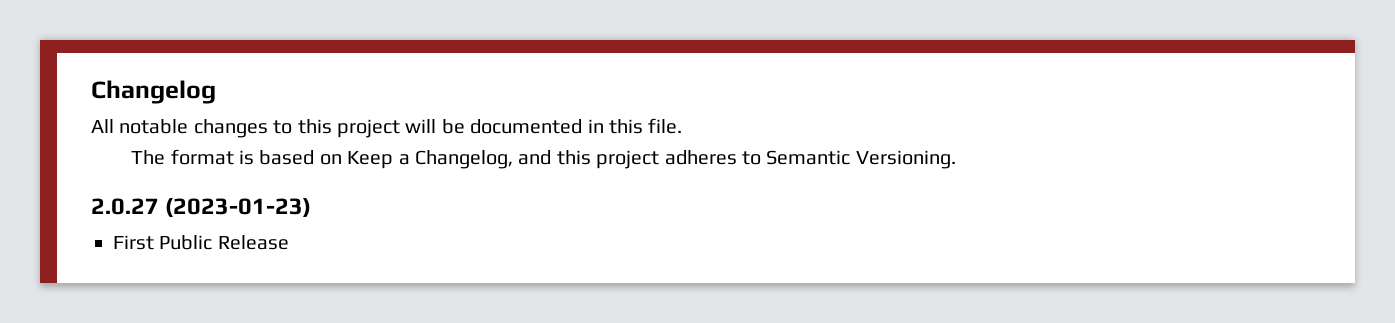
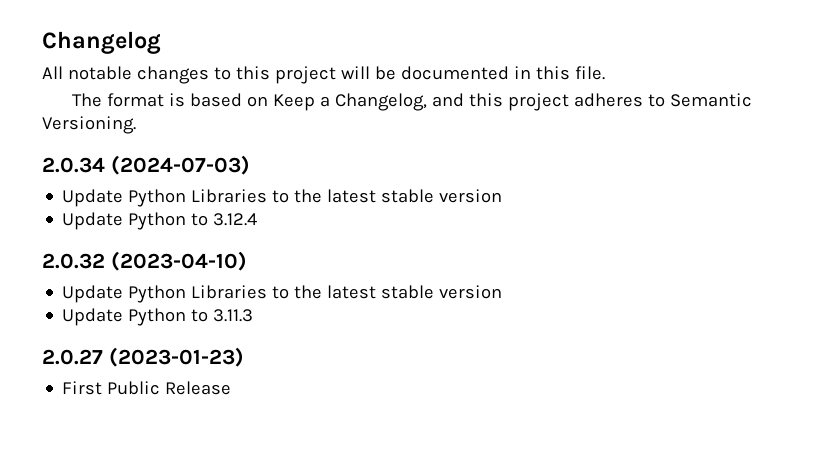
(956, 159) none -> [42,155,250,175] [62,189,503,207] [62,212,258,230] [42,251,247,271] [62,285,503,303] [62,308,254,326] // 2.0.34 (2024-07-03) // Update Python Libraries to the latest stable version // Update Python to 3.12.4 // 2.0.32 (2023-04-10) // Update Python Libraries to the latest stable version // Update Python to 3.11.3

